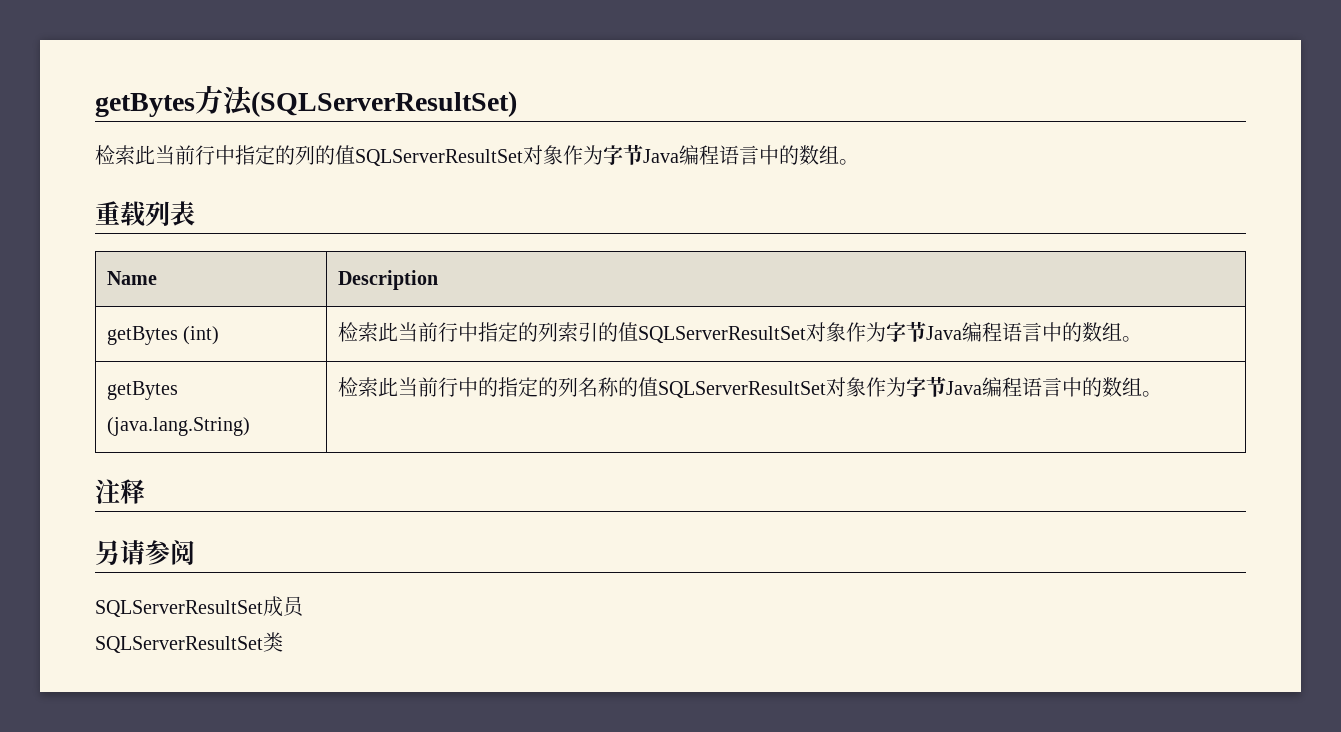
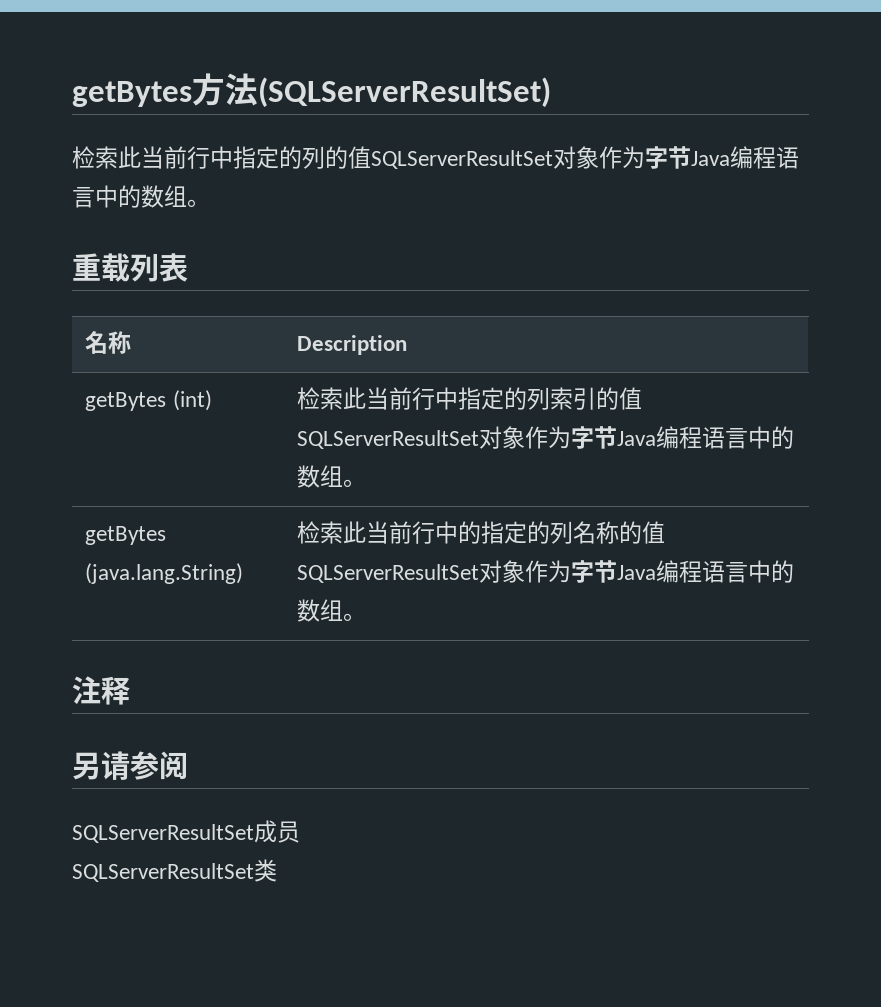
[106,271,157,285] Name -> [85,331,132,354] 名称

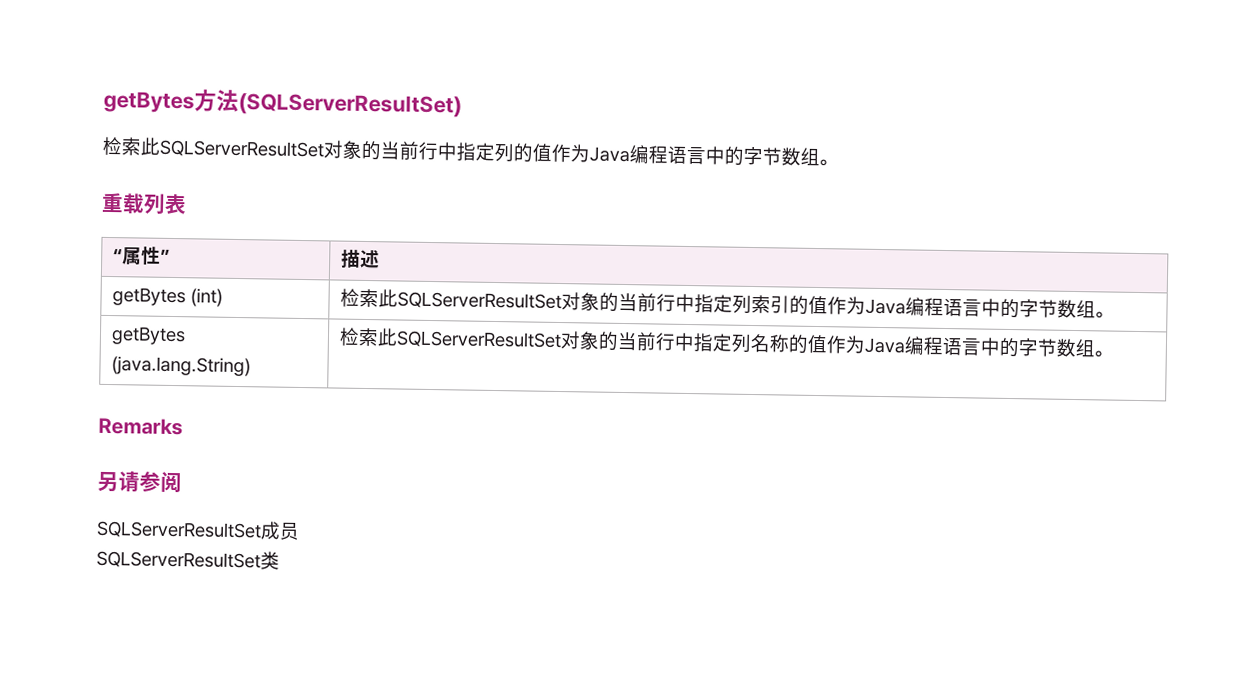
[141,146,799,169] [72,185,141,208] 当前行中指定的列的值SQLServerResultSet对象作为字节Java编程语言中的 -> [159,139,782,166] SQLServerResultSet对象的当前行中指定列的值作为Java编程语言中的字节
[85,331,132,354] [297,335,408,355] 名称 | Description -> [113,246,171,265] [341,249,381,269] “属性” | 描述
[366,387,528,410] 当前行中指定的 -> [397,291,734,314] SQLServerResultSet对象的当前行中指定
[297,426,795,449] SQLServerResultSet对象作为字节Java编程语言中的 -> [827,296,1059,319] 作为Java编程语言中的字节
[366,521,666,544] [297,560,795,583] [297,599,367,622] [72,676,130,705] 当前行中的指定的列名称的值SQLServerResultSet对象作为字节Java编程语言中的数组。 // 注释 -> [396,330,1113,358] [98,417,183,436] SQLServerResultSet对象的当前行中指定列名称的值作为Java编程语言中的字节数组。 // Remarks

